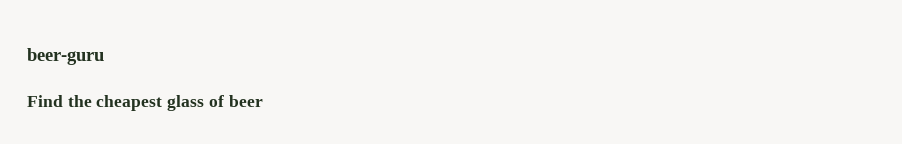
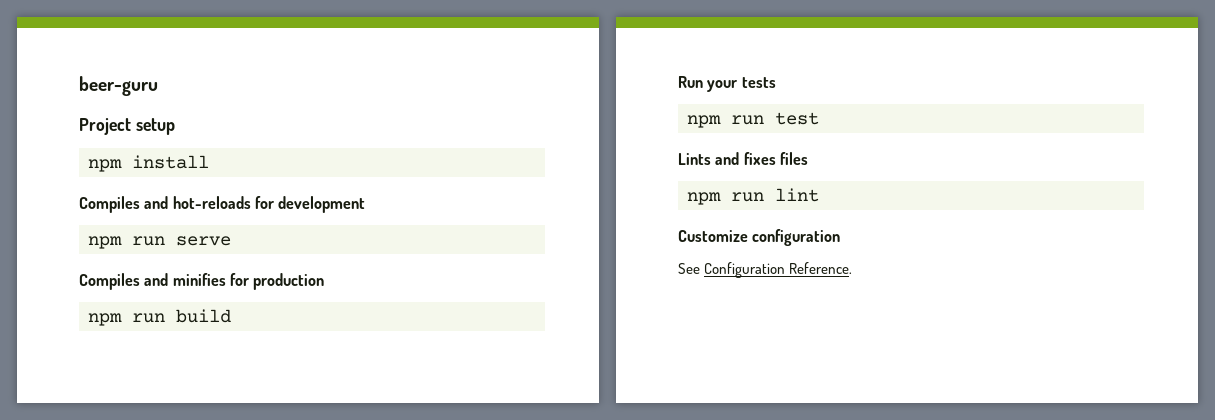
[27,95,263,111] Find the cheapest glass of beer -> [79,118,175,135] [88,155,209,172] [79,196,366,213] [88,236,231,249] [79,273,325,290] [88,309,231,326] [678,76,776,92] [687,112,819,128] [678,152,808,165] [687,188,819,205] [678,229,841,246] [678,262,853,278] Project setup // npm install // Compiles and hot-reloads for development // npm run serve // Compiles and minifies for production // npm run build // Run your tests // npm run test // Lints and fixes files // npm run lint // Customize configuration // See Configuration Reference.

